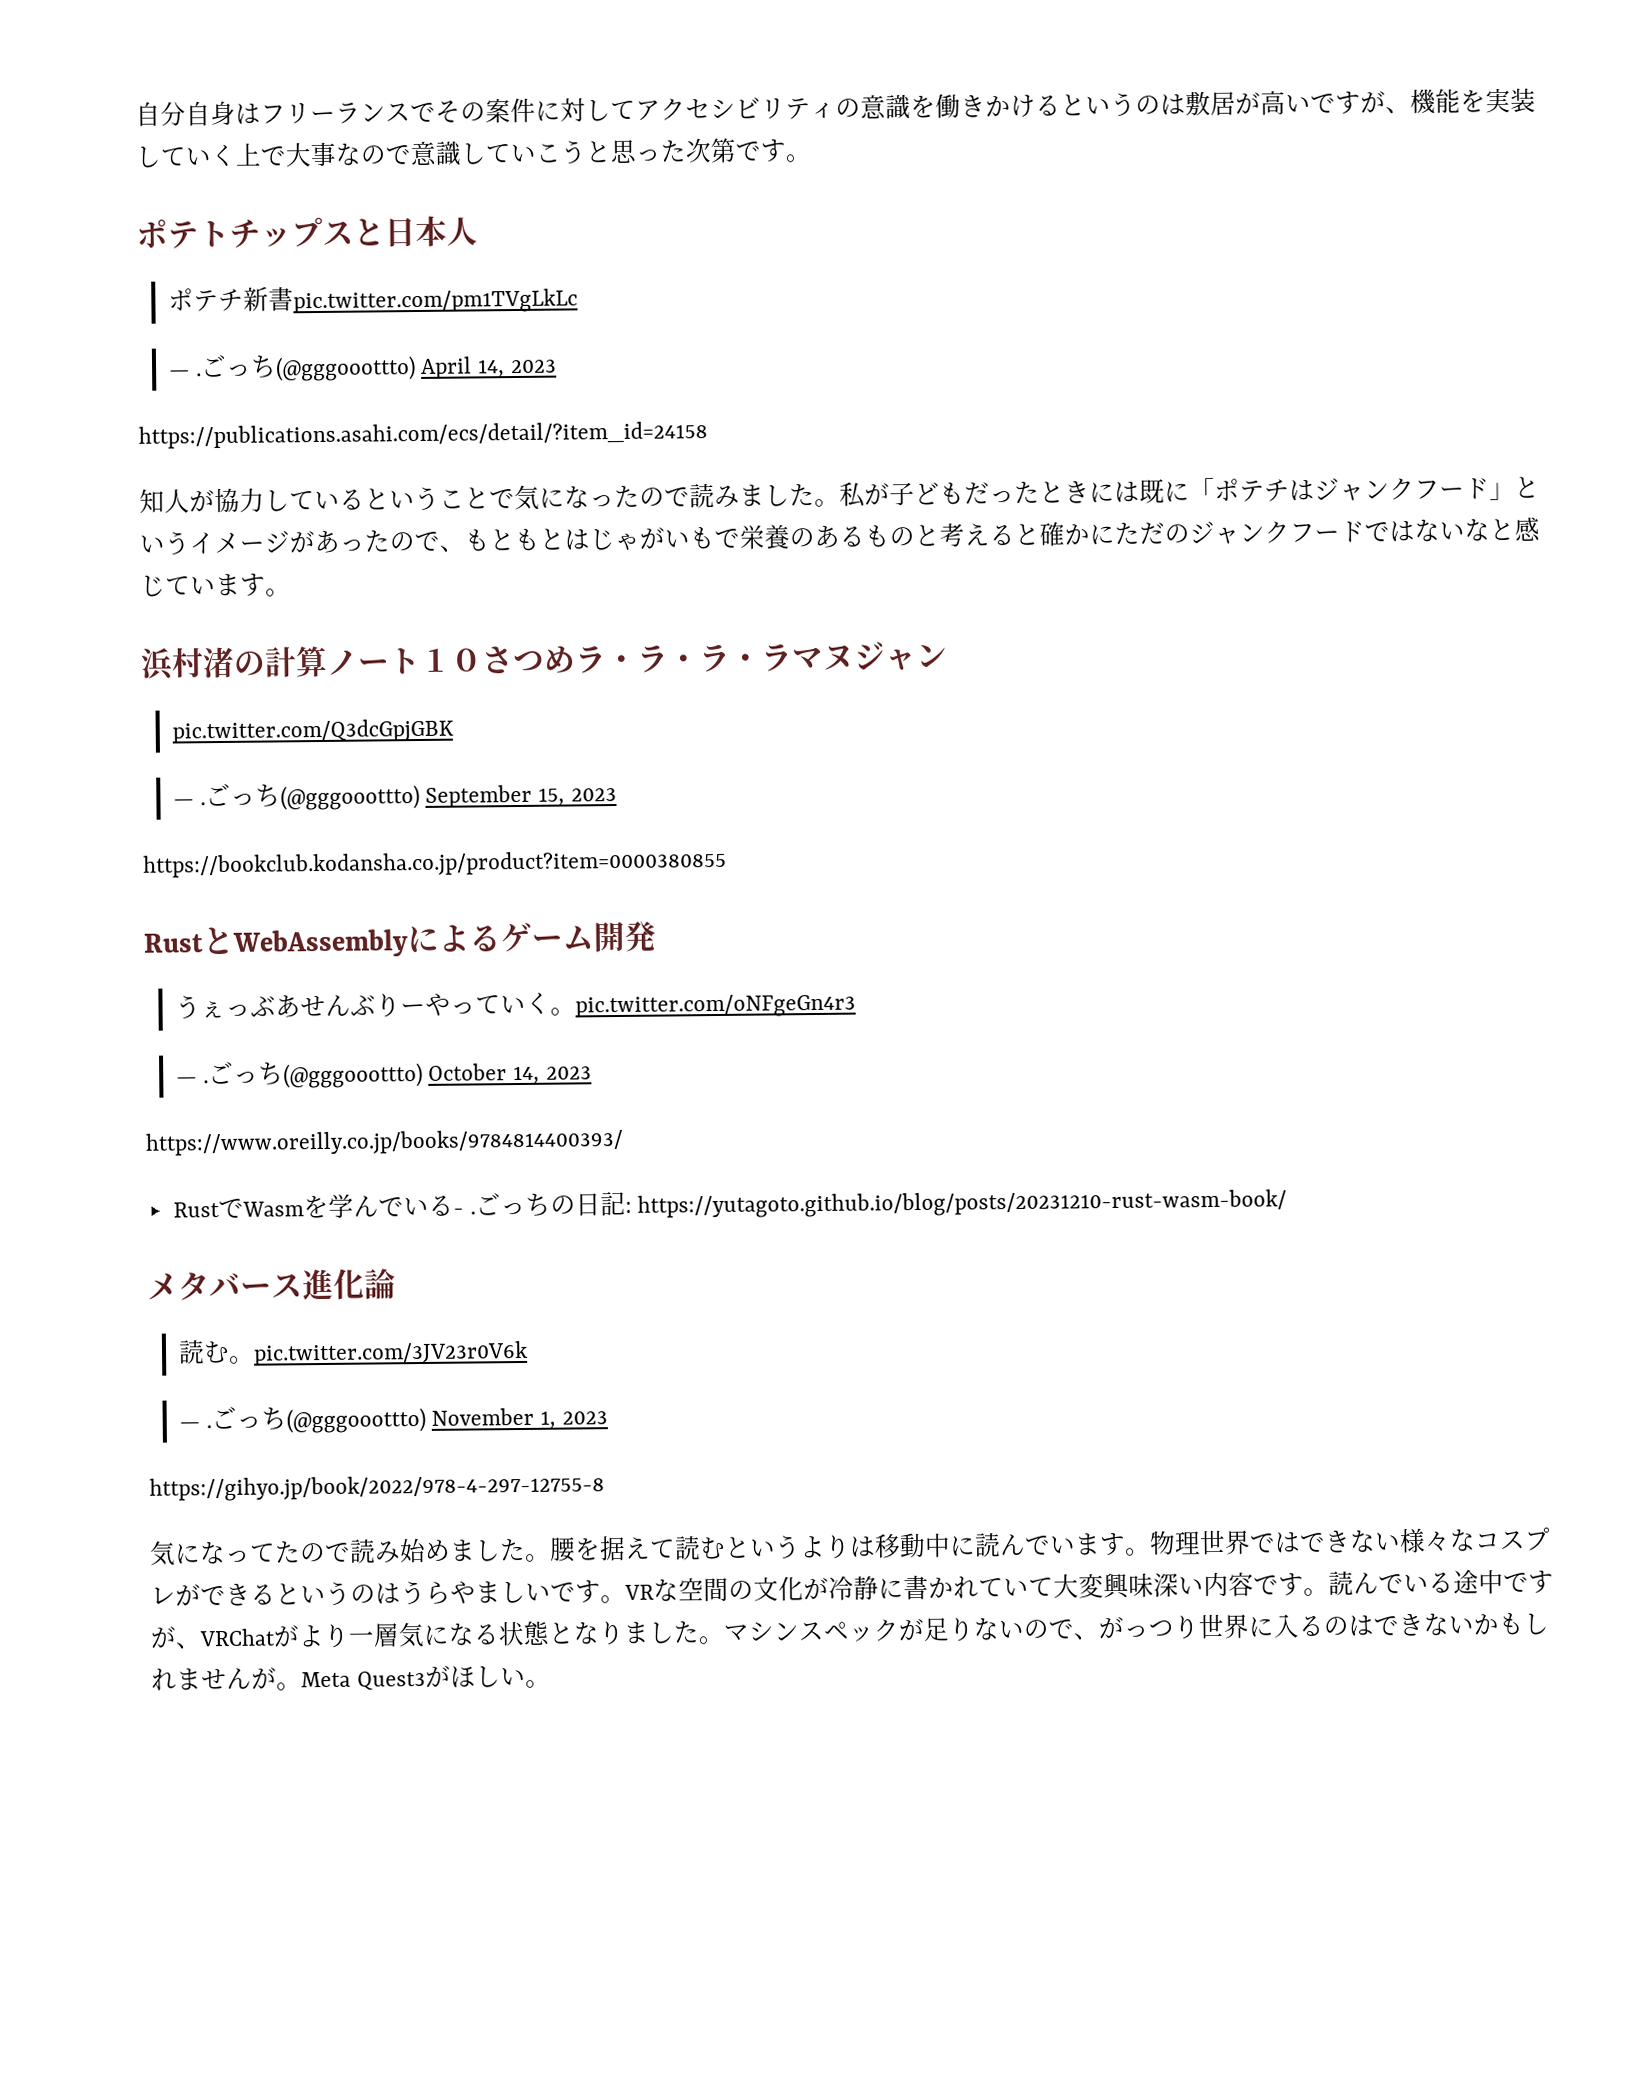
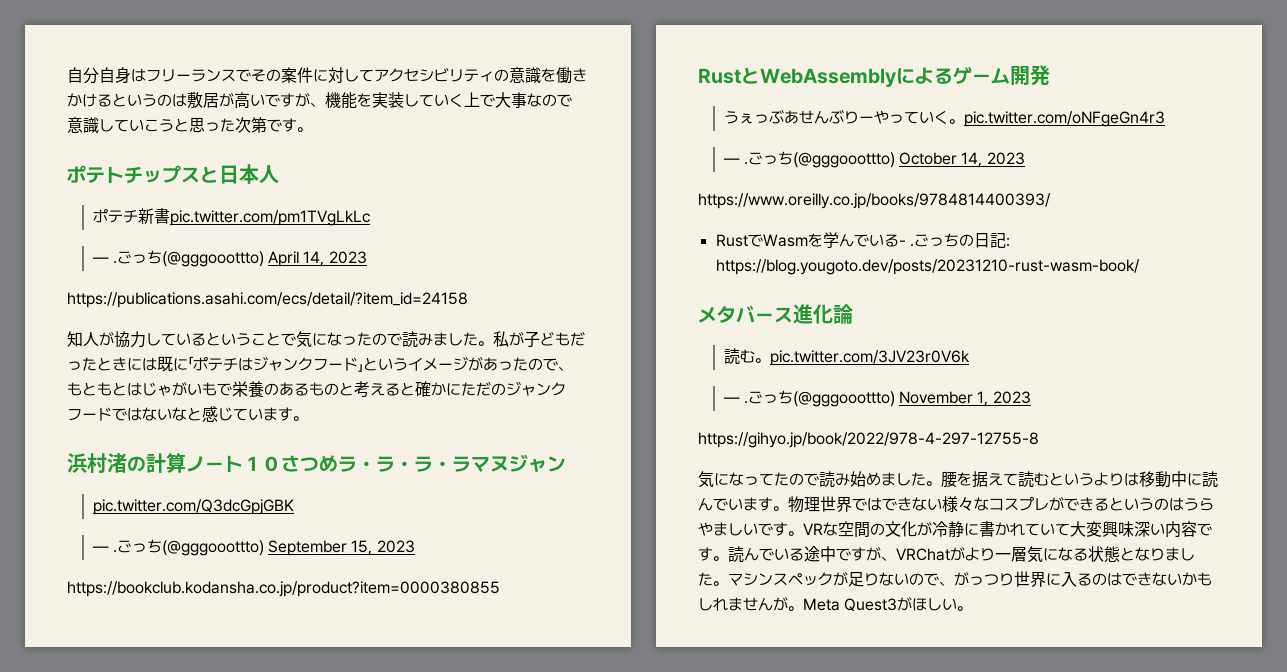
[637,1189,1288,1219] https://yutagoto.github.io/blog/posts/20231210-rust-wasm-book/ -> [715,259,1140,275] https://blog.yougoto.dev/posts/20231210-rust-wasm-book/

